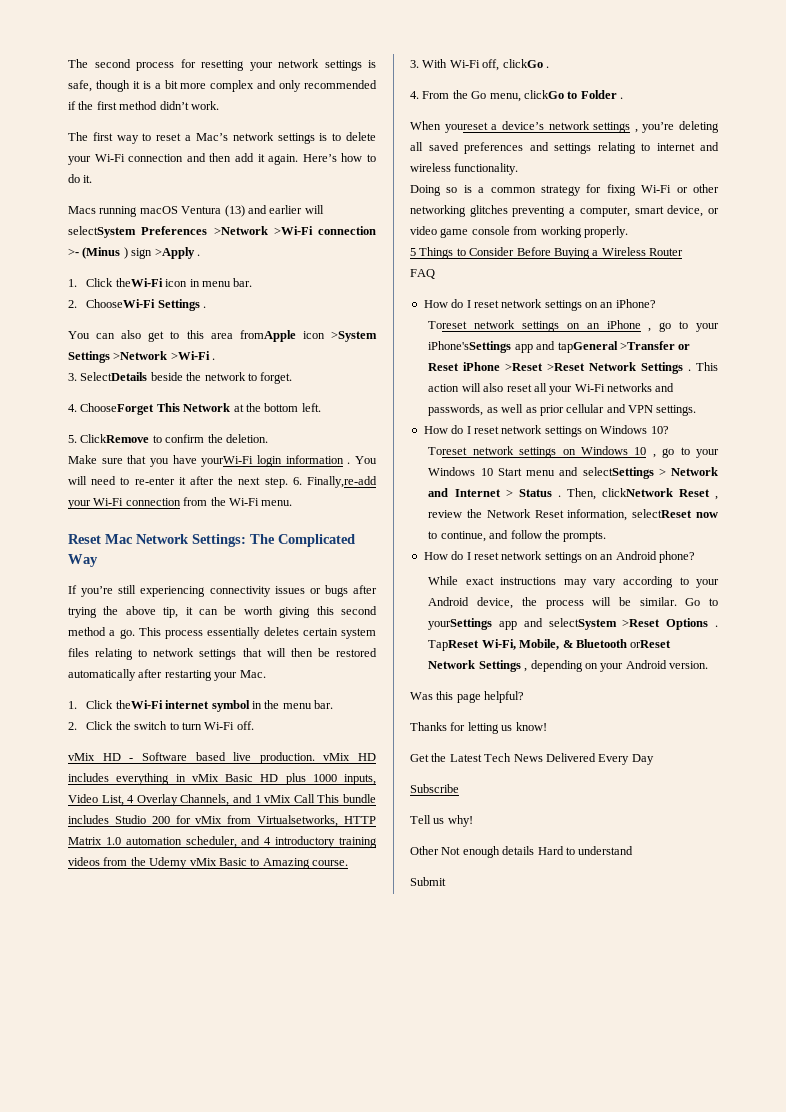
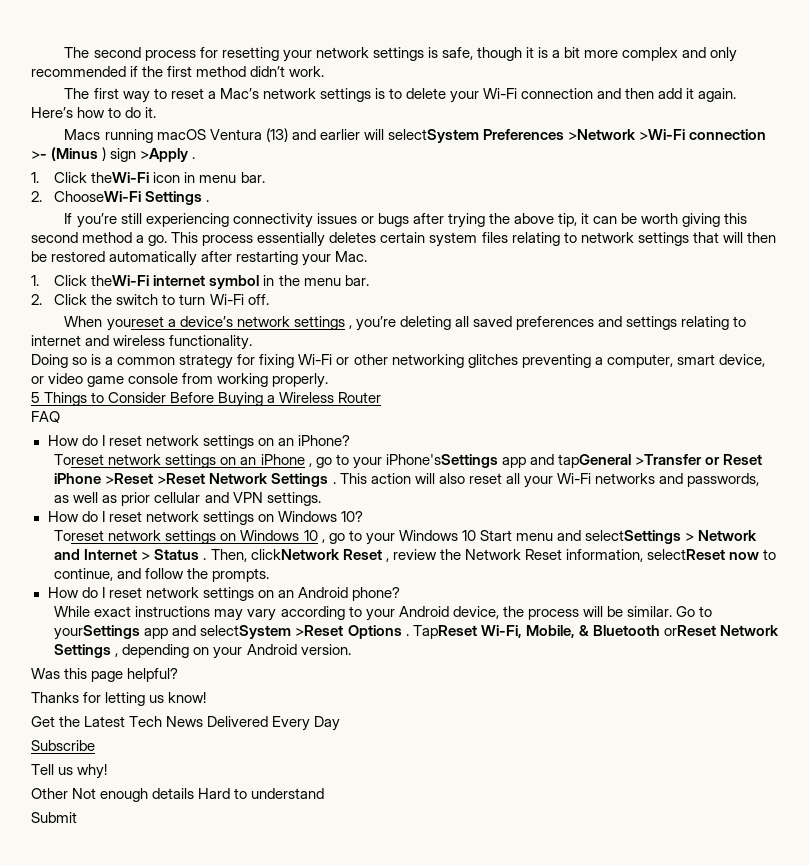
[68,330,377,342] [68,351,216,363] [68,372,293,384] [68,403,321,415] [68,434,268,443] [68,455,377,467] [68,476,377,488] [68,497,293,509] [68,534,355,547] [68,554,98,567] // You can also get to this area fromApple icon >System Settings >Network >Wi-Fi . // 3. SelectDetails beside the network to forget. // 4. ChooseForget This Network at the bottom left. // 5. ClickRemove to confirm the deletion. // Make sure that you have yourWi-Fi login information . You will need to re-enter it after the next step. 6. Finally,re-add your Wi-Fi connection from the Wi-Fi menu. // Reset Mac Network Settings: The Complicated Way -> (210, 201) none
[68,752,376,764] [68,773,376,785] [68,794,376,806] [68,815,376,827] [68,836,377,848] [68,857,348,869] [410,59,549,71] [410,90,623,102] // vMix HD - Software based live production. vMix HD includes everything in vMix Basic HD plus 1000 inputs, Video List, 4 Overlay Channels, and 1 vMix Call This bundle includes Studio 200 for vMix from Virtualsetworks, HTTP Matrix 1.0 automation scheduler, and 4 introductory training videos from the Udemy vMix Basic to Amazing course. // 3. With Wi-Fi off, clickGo . // 4. From the Go menu, clickGo to Folder . -> (269, 299) none

